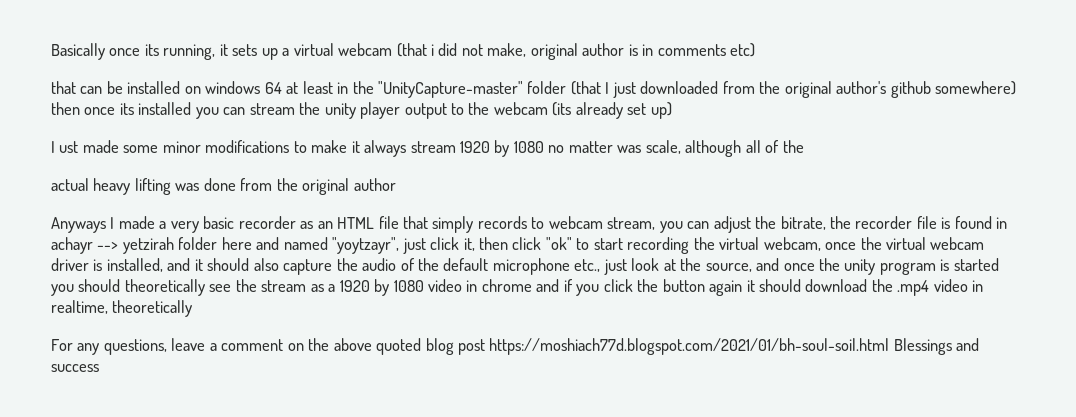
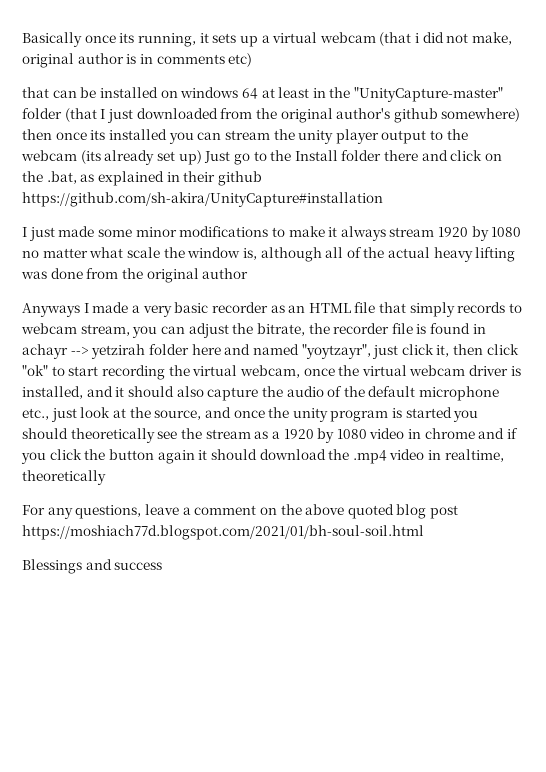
[51,141,79,153] // I ust -> [204,150,503,165] [22,171,262,186] [22,192,383,207] [22,227,55,241] Just go to the Install folder there and click on the .bat, as explained in their github https://github.com/sh-akira/UnityCapture#installation // I just
[617,140,681,154] was scale, -> [89,247,257,260] what scale the window is,
(804, 146) // -> (385, 252) none
(890, 346) none -> (424, 532) //

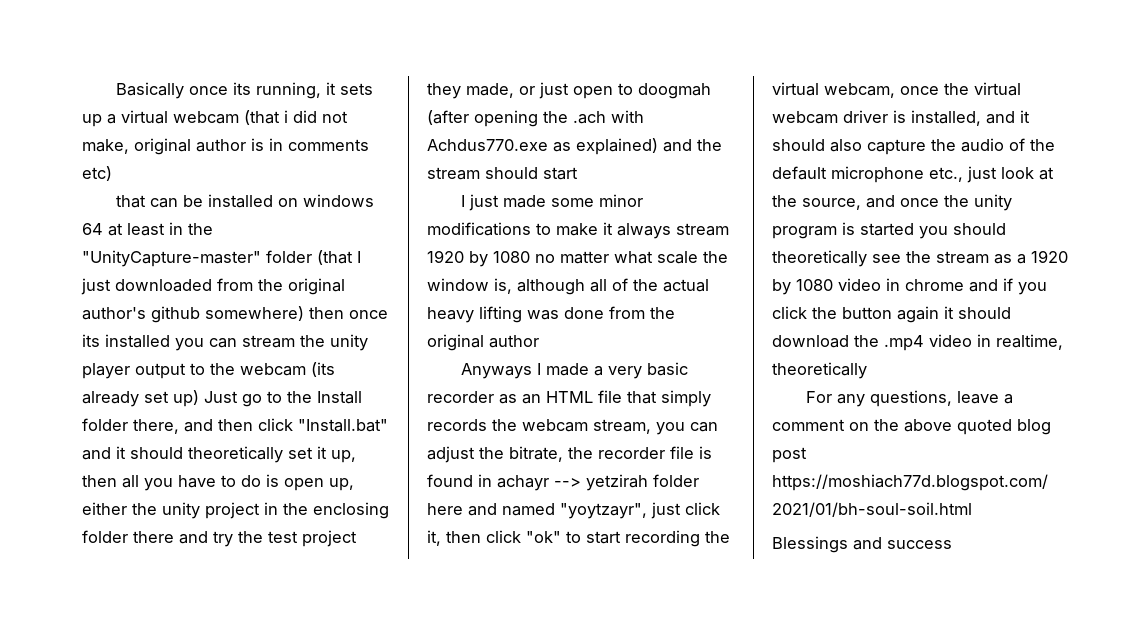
[384,150,503,161] [22,171,262,186] [22,192,383,207] there and click on the .bat, as explained in their github https://github.com/sh-akira/UnityCapture#installation -> [133,418,388,434] [82,446,356,463] [82,474,354,491] [82,502,389,519] [82,530,357,547] [427,82,711,99] [427,110,644,127] [427,138,722,155] [427,167,578,180] there, and then click "Install.bat" and it should theoretically set it up, then all you have to do is open up, either the unity project in the enclosing folder there and try the test project they made, or just open to doogmah (after opening the .ach with Achdus770.exe as explained) and the stream should start
[509,303,523,313] to -> [492,419,517,431] the

